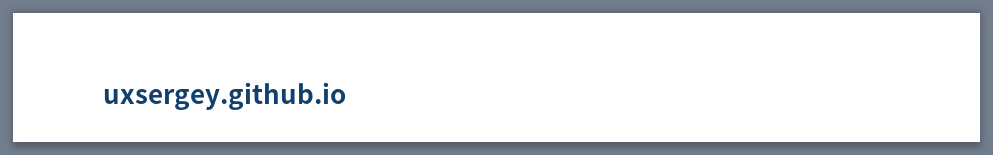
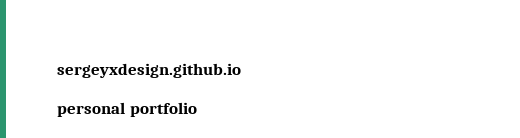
[103,82,346,110] uxsergey.github.io -> [57,63,241,78] [57,102,197,117] sergeyxdesign.github.io // personal portfolio

